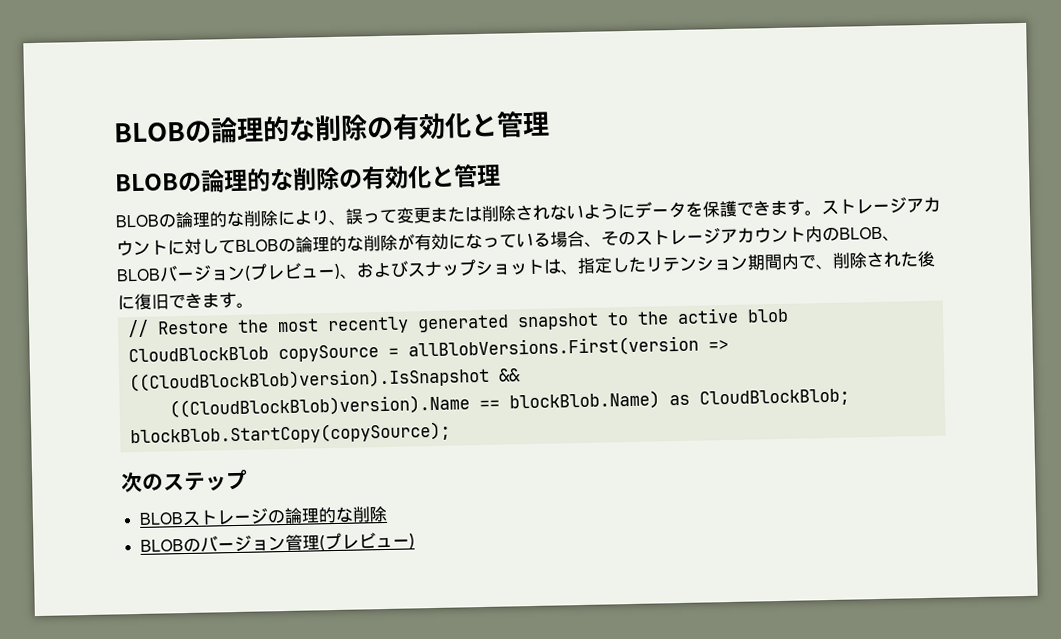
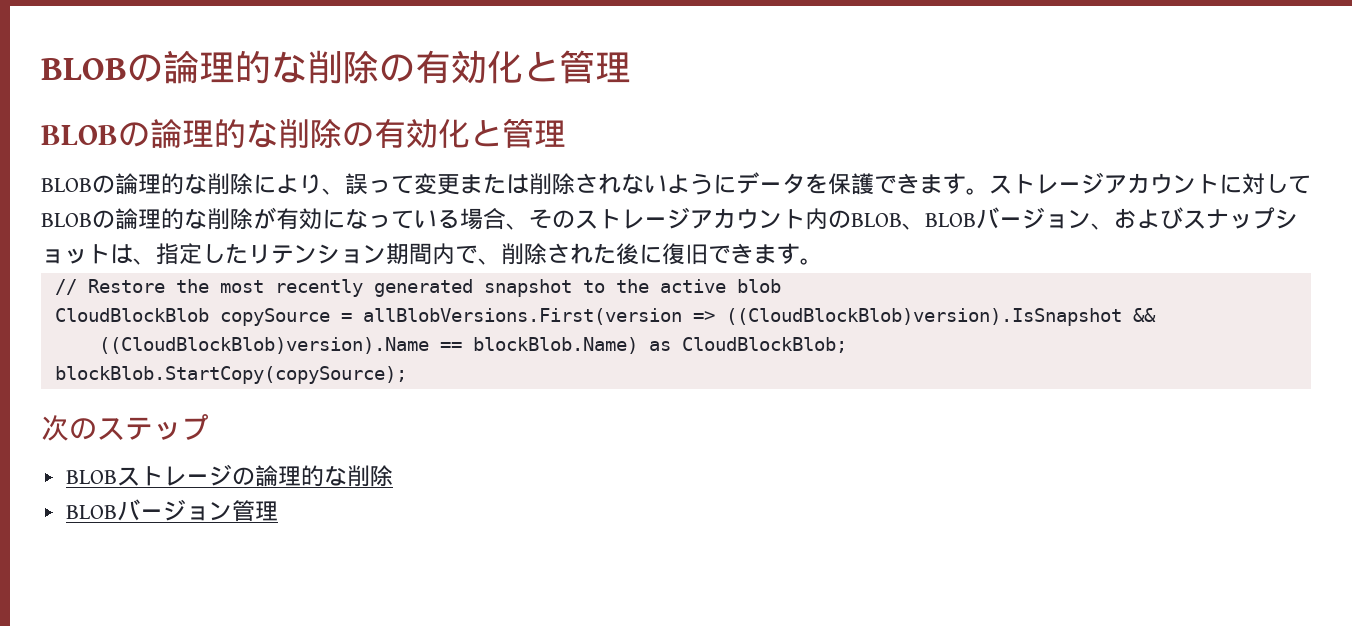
[244,262,341,281] (プレビュー) -> (1091, 219) none
[183,537,202,553] の -> (117, 512) none
[319,532,416,551] (プレビュー) -> (278, 511) none

